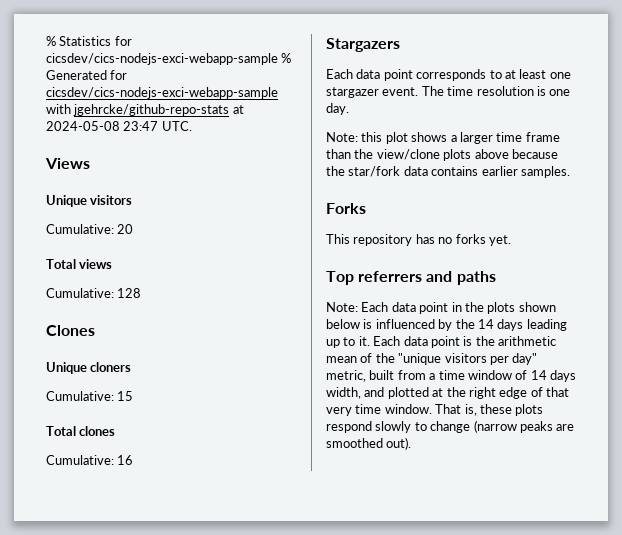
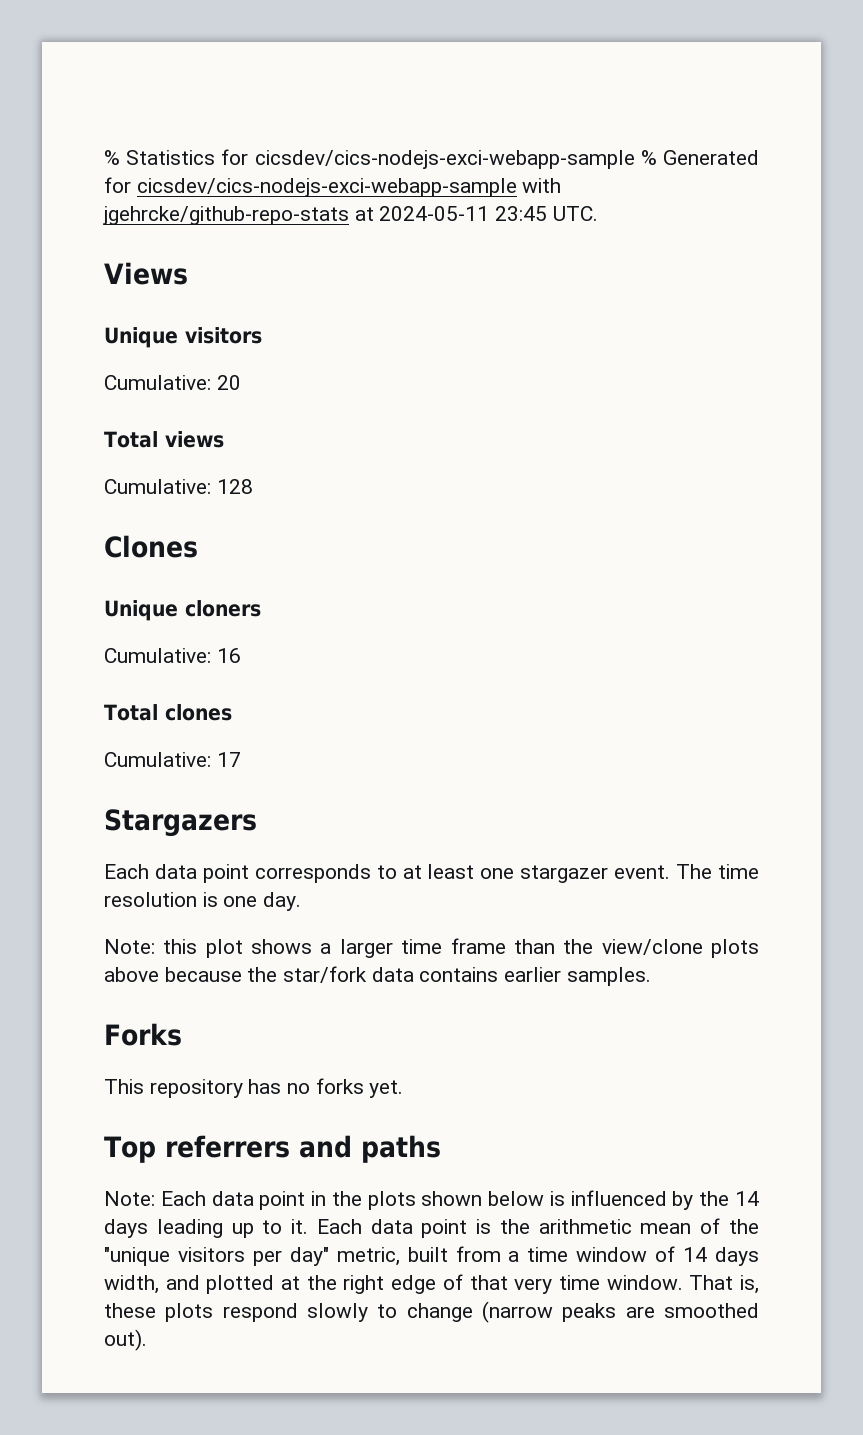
[46,121,159,131] 2024-05-08 23:47 -> [379,206,548,221] 2024-05-11 23:45
[117,391,134,401] 15 -> [216,648,241,663] 16
[117,455,134,465] 16 -> [216,752,241,767] 17

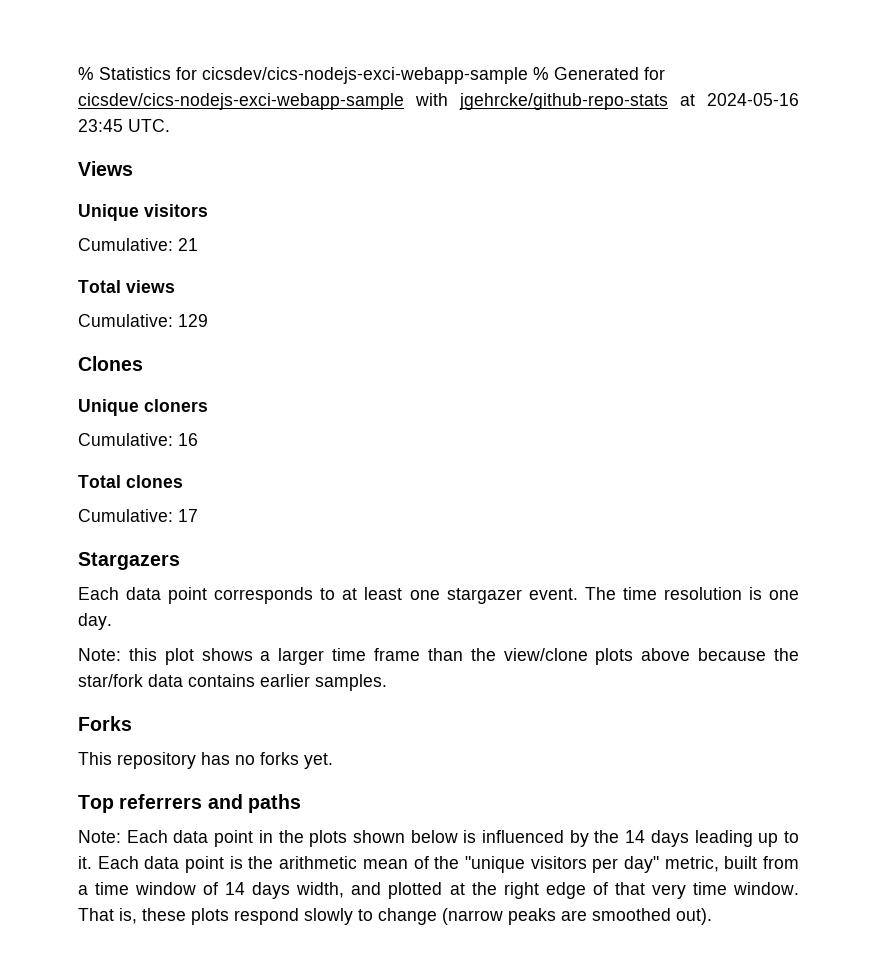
[379,206,490,221] 2024-05-11 -> [707,93,799,106] 2024-05-16
[216,375,241,390] 20 -> [178,238,198,251] 21
[216,479,253,494] 128 -> [178,314,208,327] 129

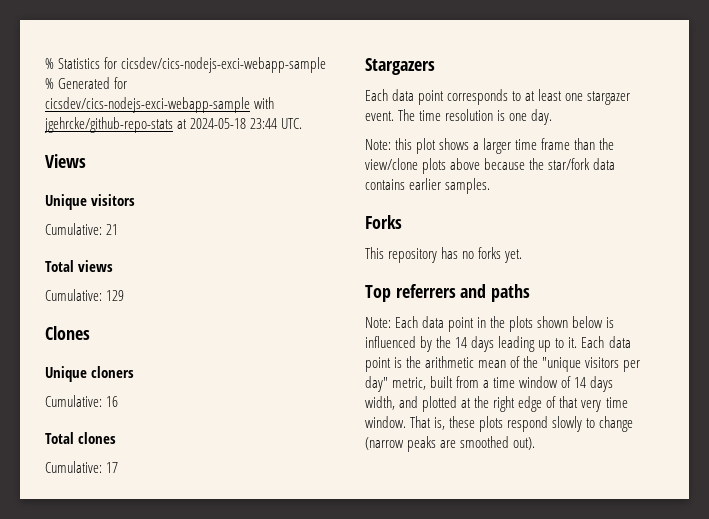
[707,93,799,106] [78,119,123,132] 2024-05-16 23:45 -> [190,118,278,129] 2024-05-18 23:44

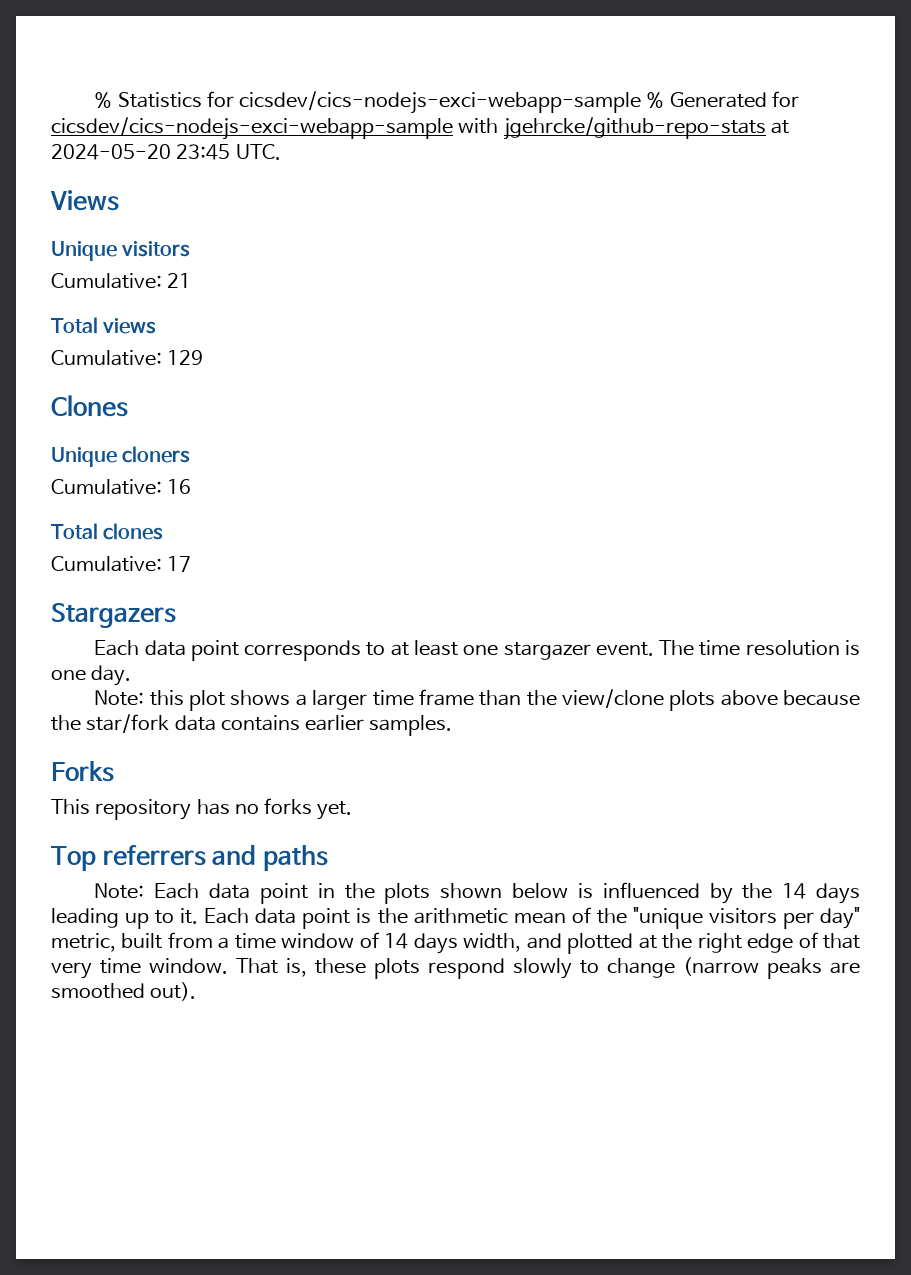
[190,118,278,129] 2024-05-18 23:44 -> [51,144,231,160] 2024-05-20 23:45

